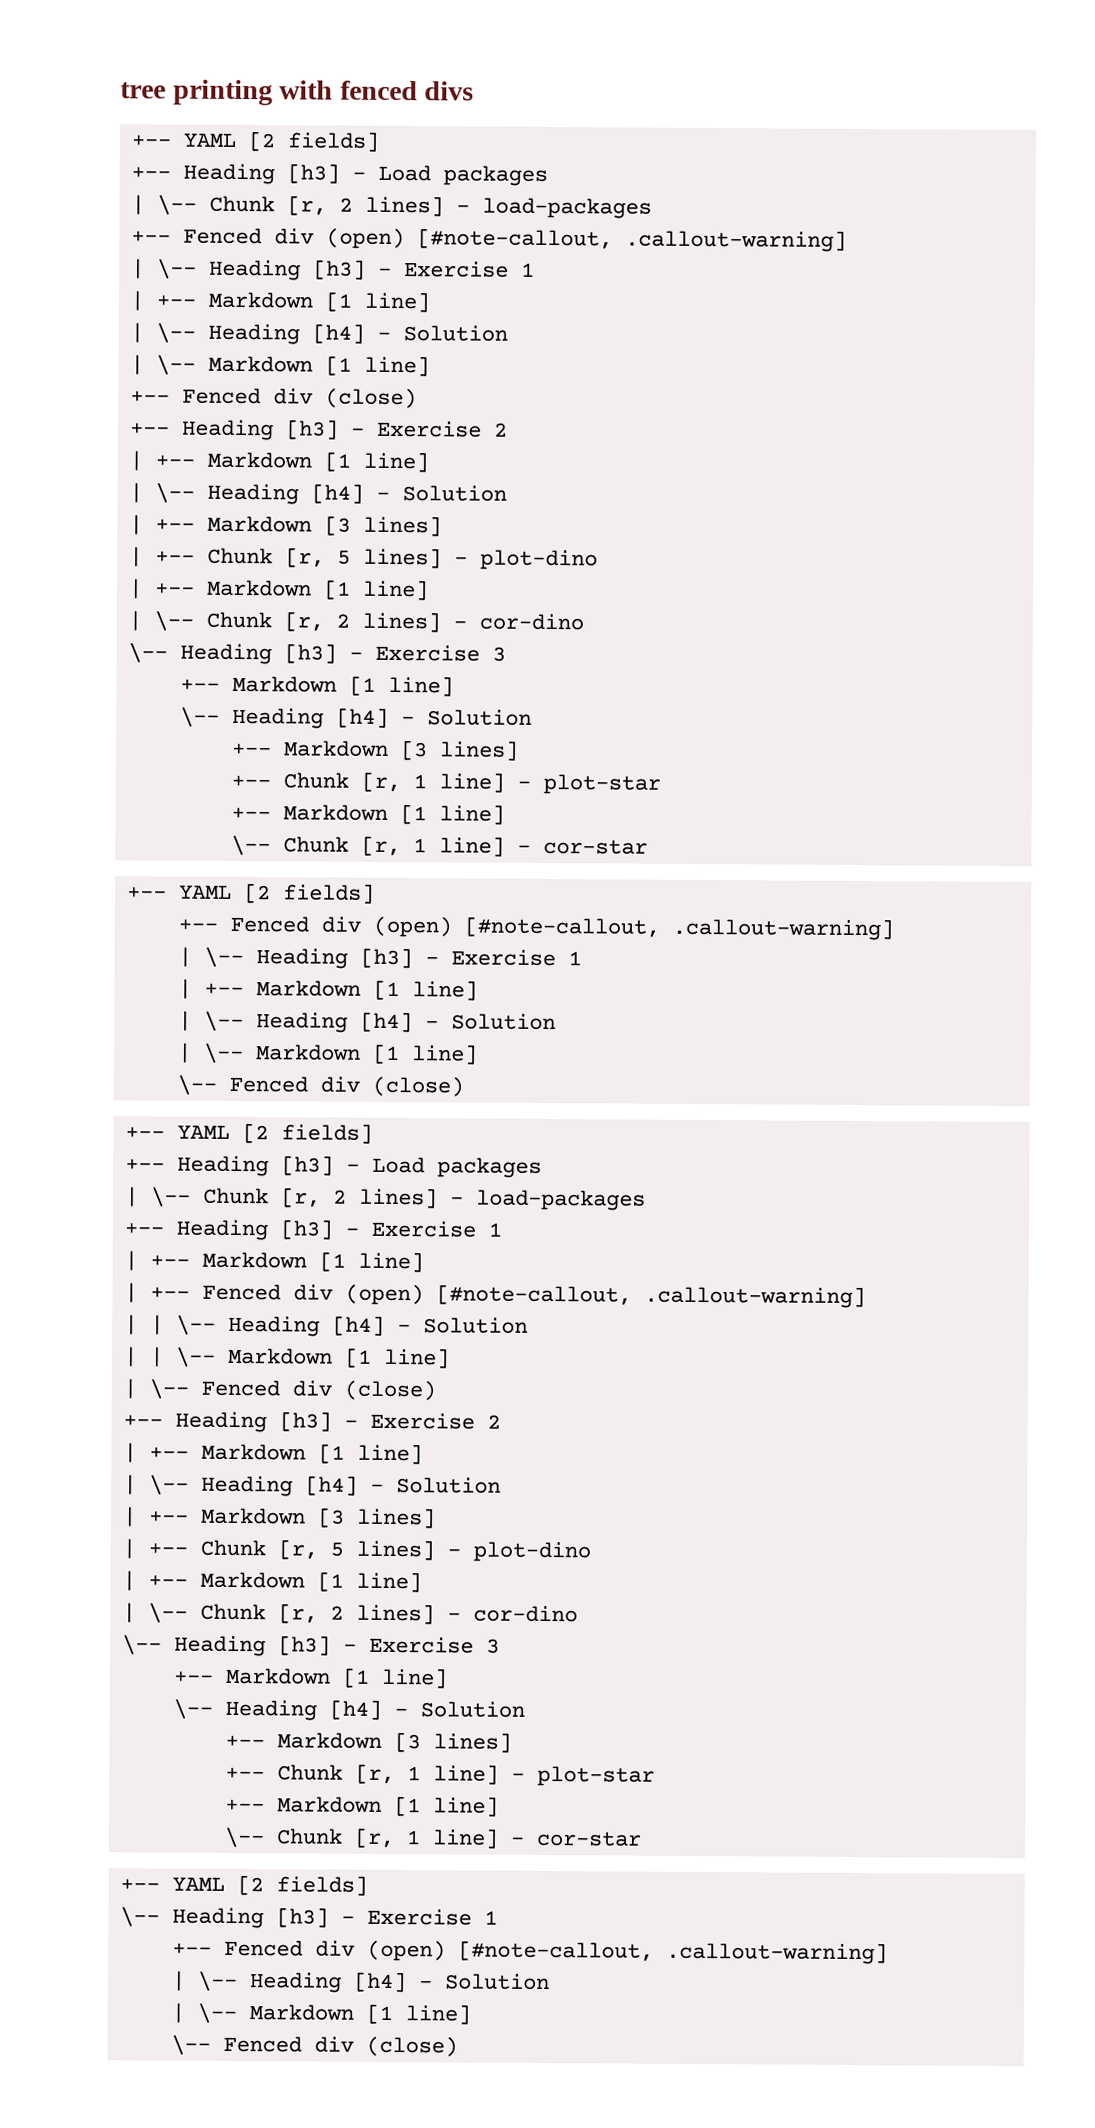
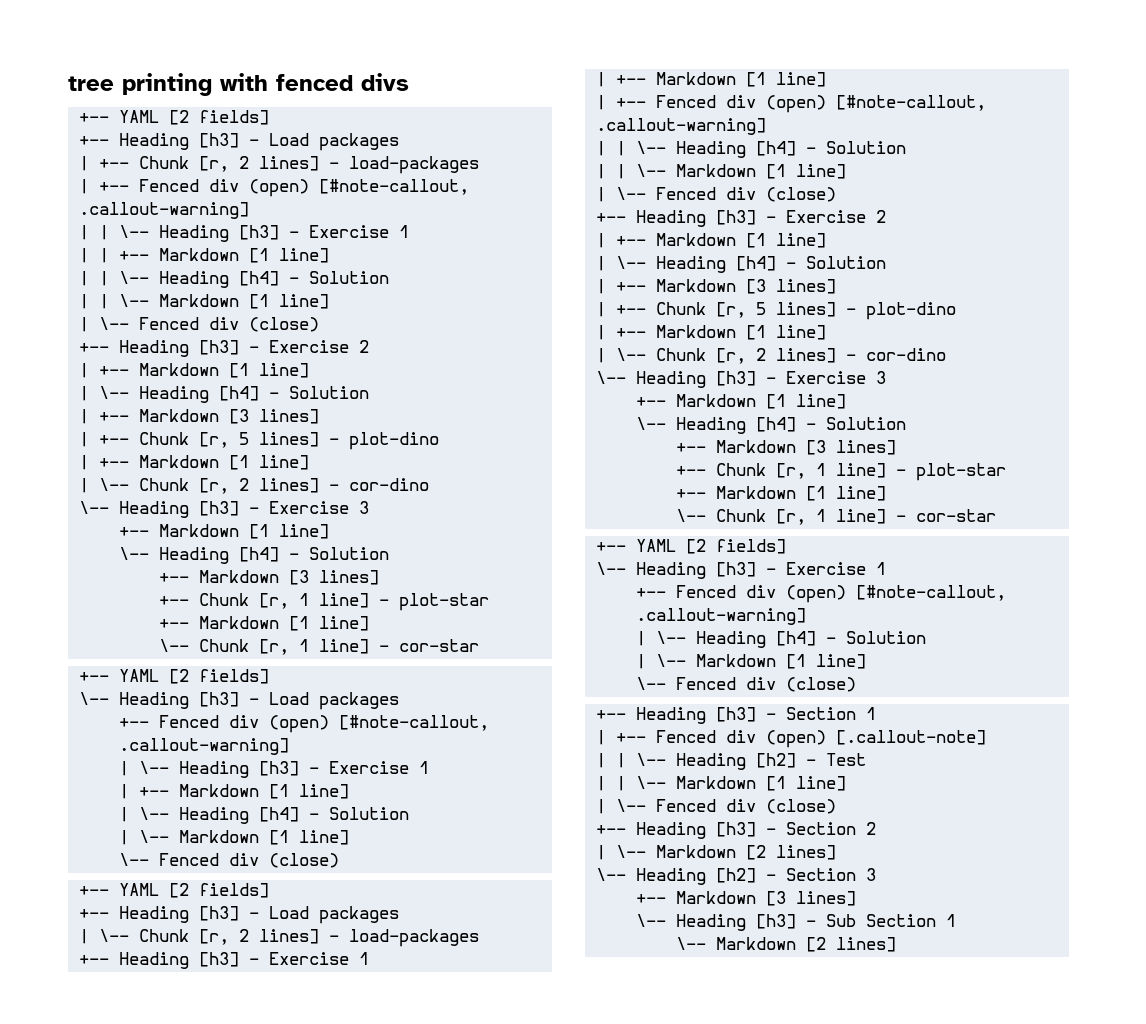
[157,194,652,219] [131,227,847,252] [131,258,535,281] [130,290,430,313] [130,322,508,345] [130,354,430,377] [130,390,170,403] \-- Chunk [r, 2 lines] - load-packages // +-- Fenced div (open) [#note-callout, .callout-warning] // | \-- Heading [h3] - Exercise 1 // | +-- Markdown [1 line] // | \-- Heading [h4] - Solution // | \-- Markdown [1 line] // +-- -> [99,156,480,174] [79,179,470,197] [79,202,250,219] [79,225,410,242] [79,248,330,263] [79,271,390,288] [79,294,330,309] [79,317,130,332] +-- Chunk [r, 2 lines] - load-packages // | +-- Fenced div (open) [#note-callout, .callout-warning] // | | \-- Heading [h3] - Exercise 1 // | | +-- Markdown [1 line] // | | \-- Heading [h4] - Solution // | | \-- Markdown [1 line] // | \--
(375, 893) none -> [79,692,400,710] // \-- Heading [h3] - Load packages
(458, 2046) none -> [596,707,877,724] [596,730,987,748] [596,753,867,770] [596,776,847,791] [596,799,837,814] [596,822,877,839] [596,845,837,860] [596,868,877,885] [636,891,857,906] [636,914,957,931] [676,937,897,952] // +-- Heading [h3] - Section 1 // | +-- Fenced div (open) [.callout-note] // | | \-- Heading [h2] - Test // | | \-- Markdown [1 line] // | \-- Fenced div (close) // +-- Heading [h3] - Section 2 // | \-- Markdown [2 lines] // \-- Heading [h2] - Section 3 // +-- Markdown [3 lines] // \-- Heading [h3] - Sub Section 1 // \-- Markdown [2 lines]

